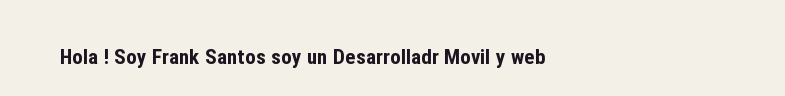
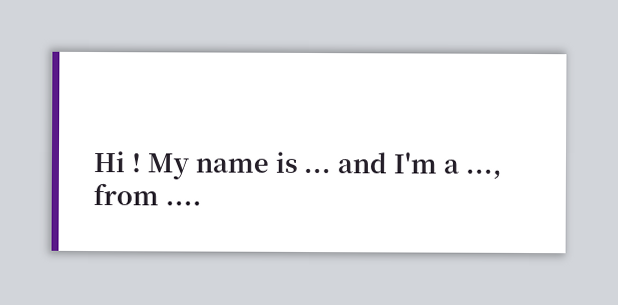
[60,49,546,68] Hola ! Soy Frank Santos soy un Desarrolladr Movil y web -> [93,151,502,180] [93,183,202,206] Hi ! My name is ... and I'm a ..., from ....

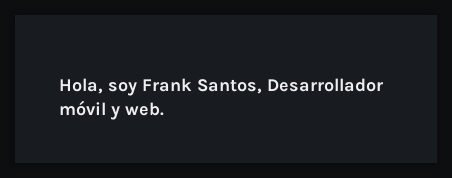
[93,151,502,180] [93,183,202,206] Hi ! My name is ... and I'm a ..., from .... -> [59,78,383,96] [59,100,164,120] Hola, soy Frank Santos, Desarrollador móvil y web.

